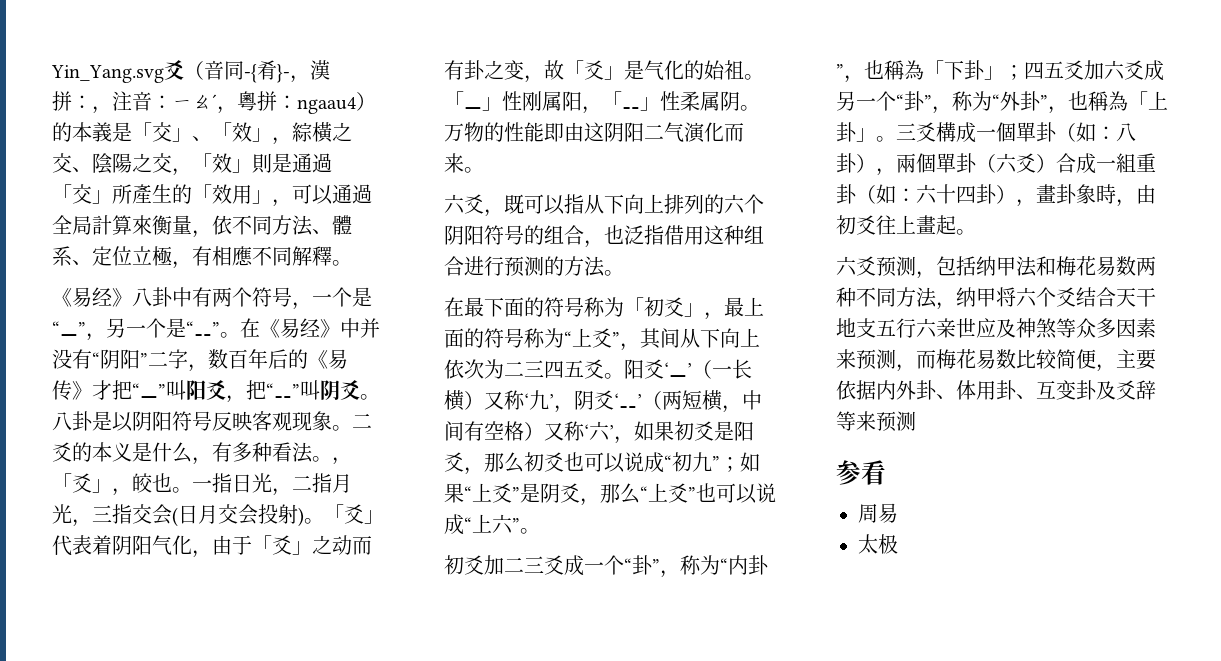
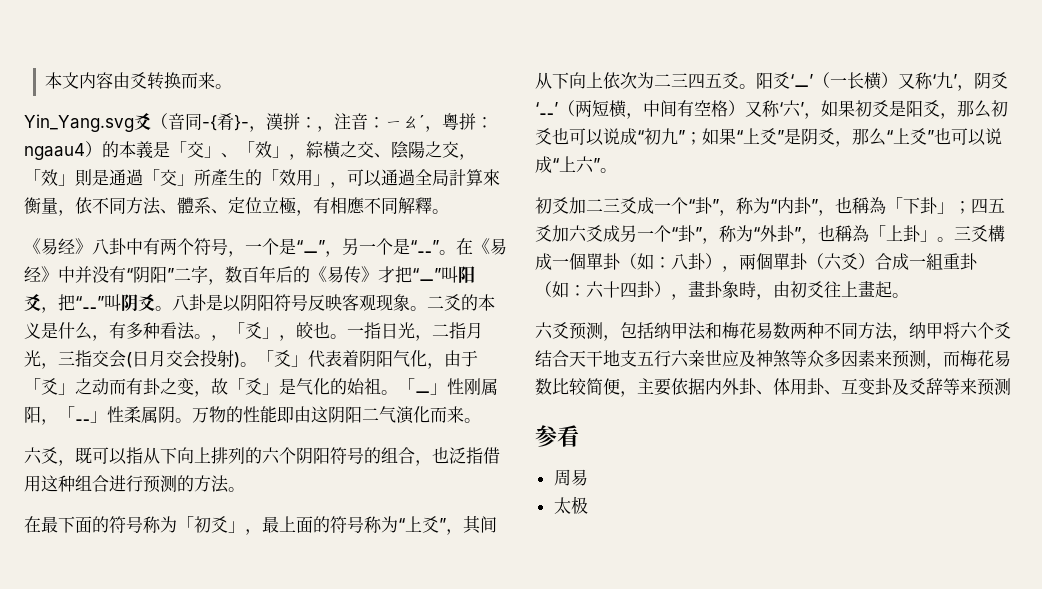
(51, 74) none -> [45,72,233,90] 本文内容由爻转换而来。 //

